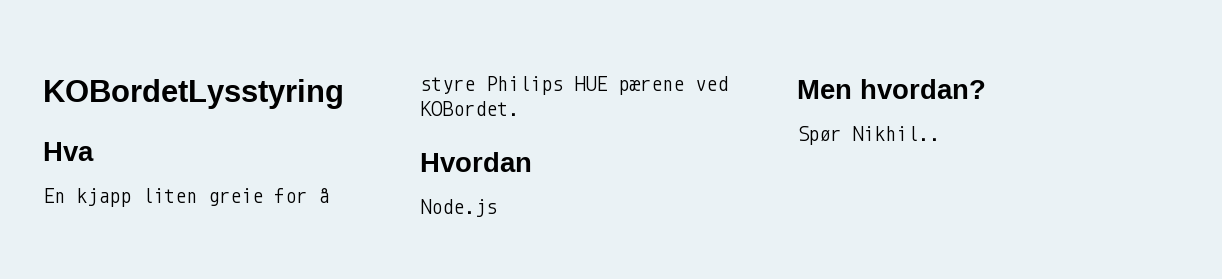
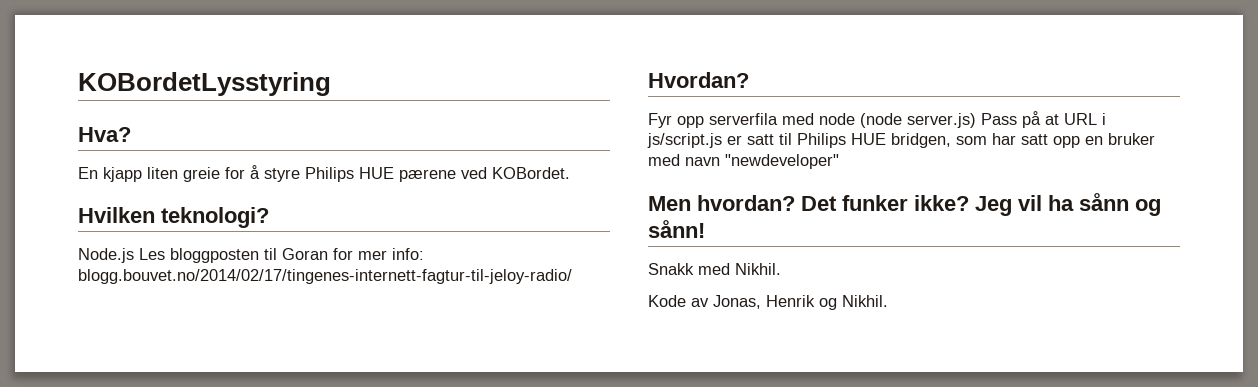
[43,142,94,161] Hva -> [78,127,131,142] Hva?
[420,152,532,172] Hvordan -> [78,207,269,228] Hvilken teknologi?
[797,79,986,99] [797,126,940,145] // Men hvordan? // Spør Nikhil.. -> [139,248,424,263] [78,269,572,284] [648,72,749,88] [648,111,1106,128] [647,133,1155,148] [648,154,839,169] [648,193,1161,216] [648,220,705,238] [648,263,781,275] [648,295,888,310] Les bloggposten til Goran for mer info: blogg.bouvet.no/2014/02/17/tingenes-internett-fagtur-til-jeloy-radio/ // Hvordan? // Fyr opp serverfila med node (node server.js) Pass på at URL i js/script.js er satt til Philips HUE bridgen, som har satt opp en bruker med navn "newdeveloper" // Men hvordan? Det funker ikke? Jeg vil ha sånn og sånn! // Snakk med Nikhil. // Kode av Jonas, Henrik og Nikhil.

